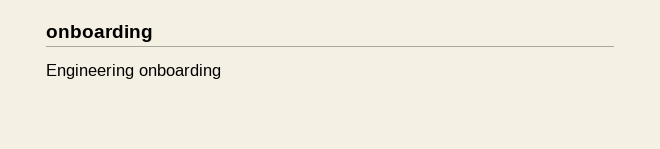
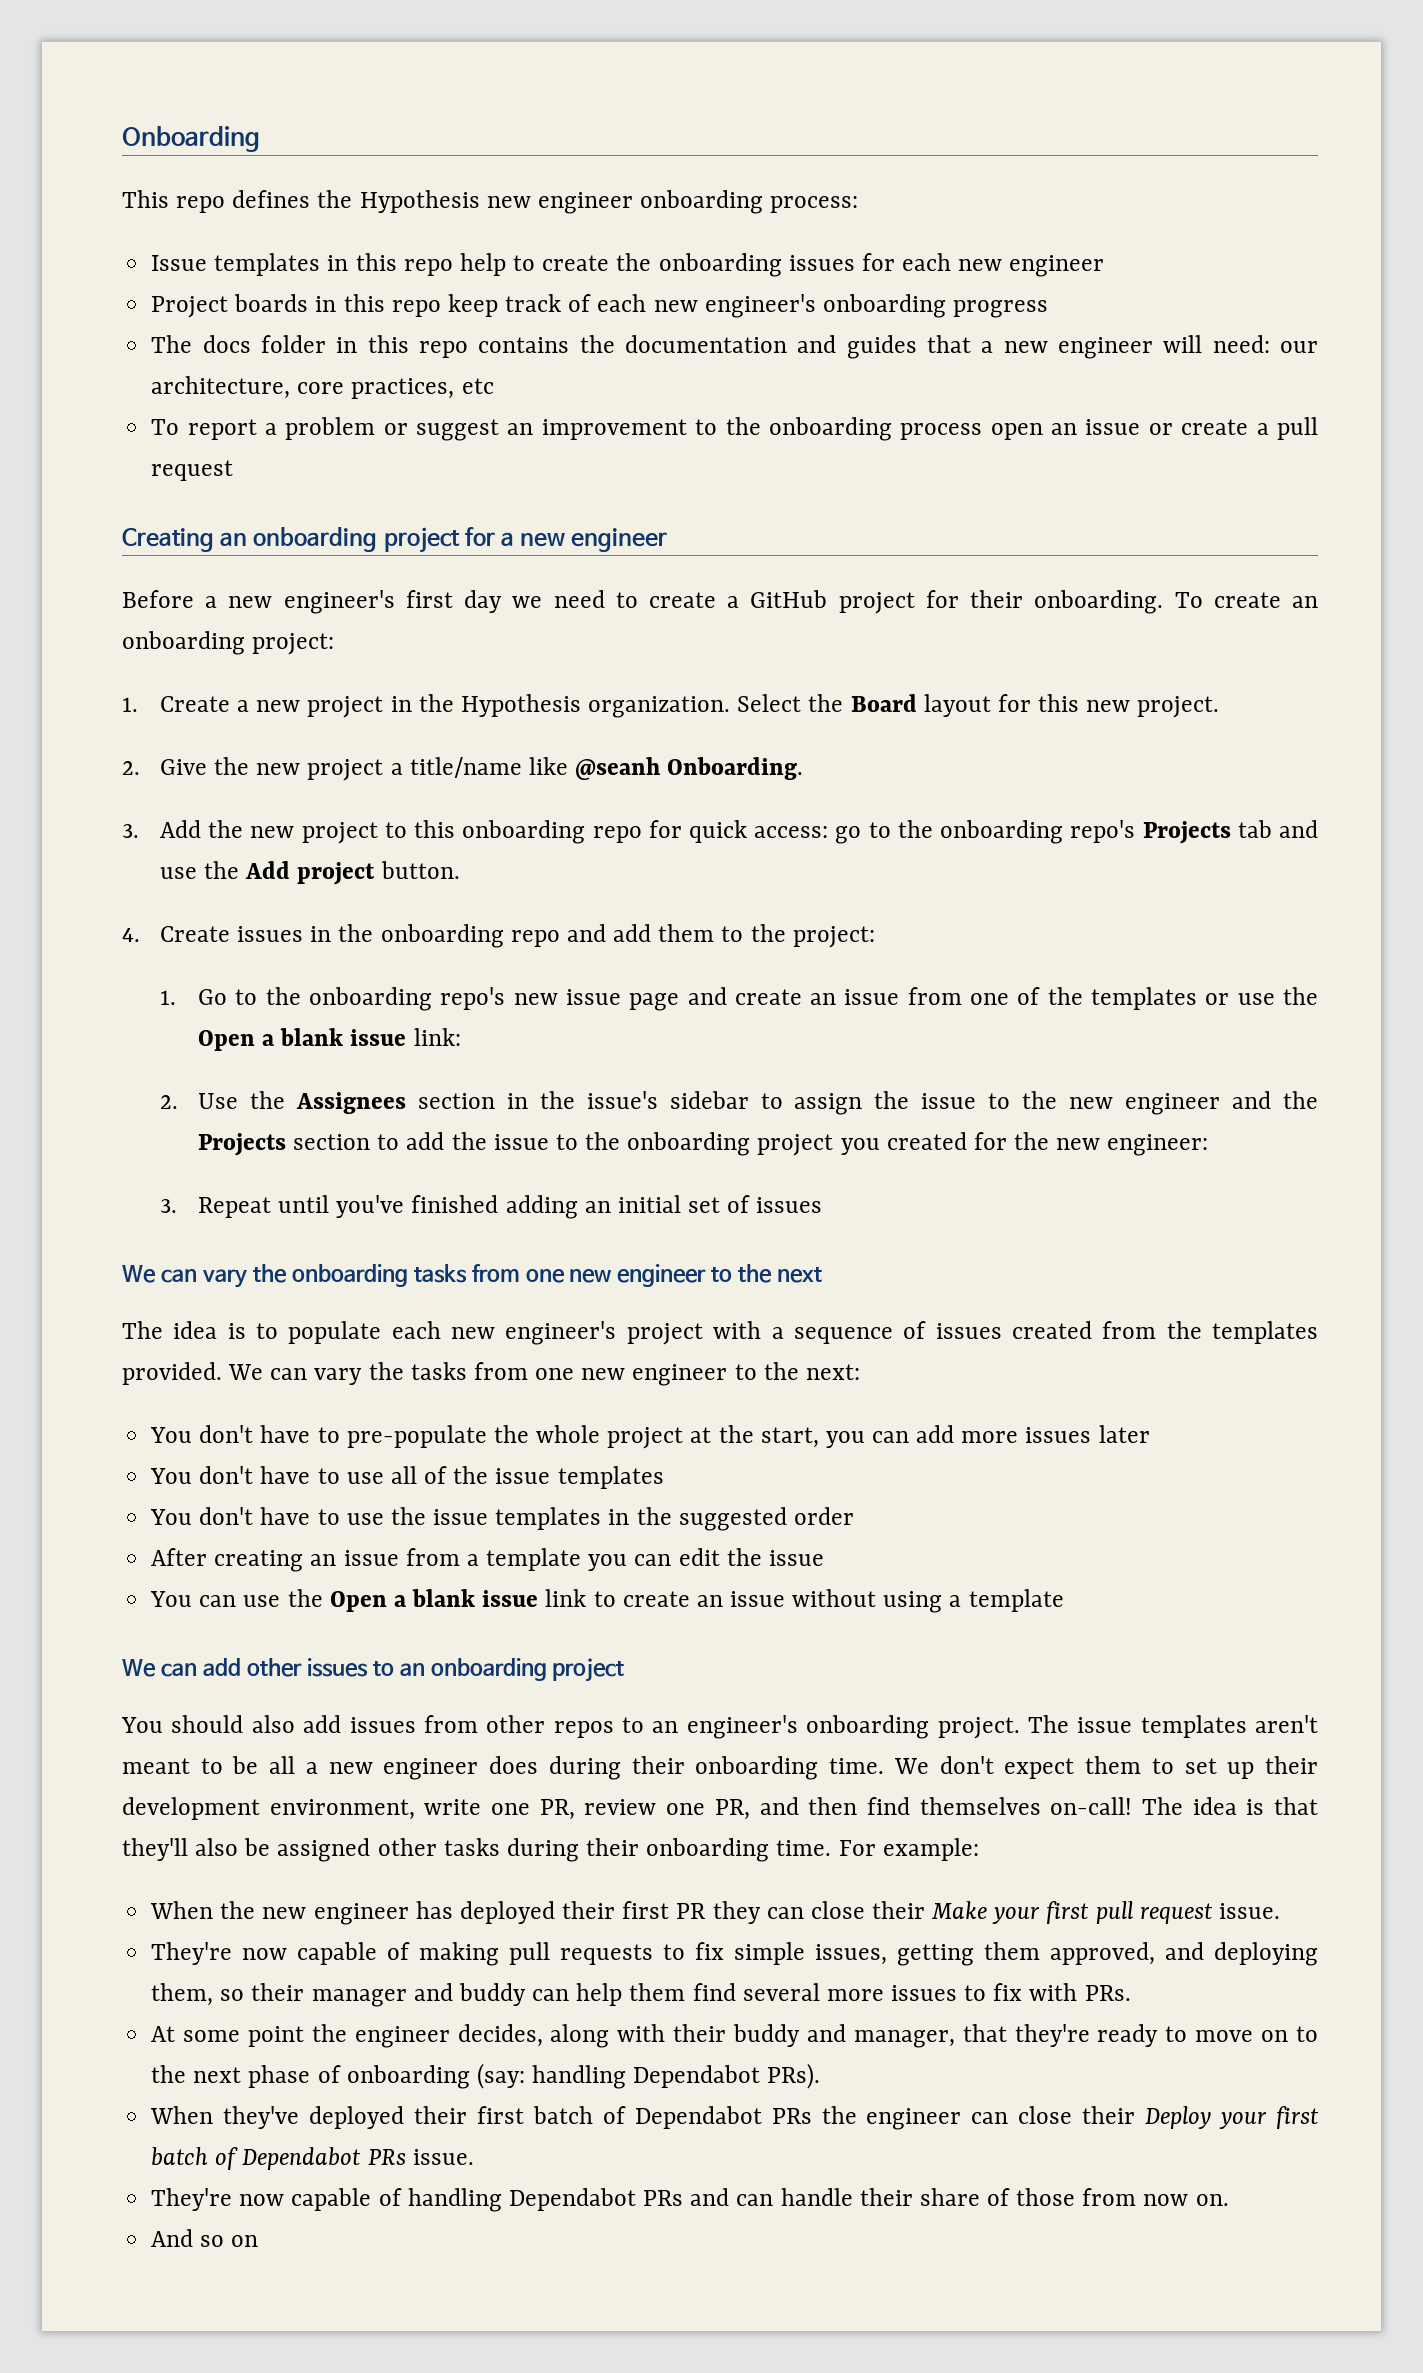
[46,25,153,42] [46,64,221,79] onboarding // Engineering onboarding -> [122,126,260,152] [122,190,859,214] [151,253,1105,277] [151,294,1049,318] [151,335,1318,359] [151,376,494,399] [151,417,1318,441] [151,460,234,481] [122,527,668,553] [122,590,1318,614] [122,631,335,655] [122,694,1220,718] [122,757,804,781] [122,820,1318,844] [159,861,460,885] [122,924,875,948] [159,987,1318,1011] [197,1028,461,1051] [159,1091,1318,1115] [197,1132,1209,1156] [159,1195,823,1219] [122,1264,823,1288] [122,1321,1318,1345] [122,1362,860,1386] [150,1425,1150,1449] [150,1466,664,1489] [150,1507,854,1531] [151,1548,824,1572] [150,1589,1064,1613] [122,1658,625,1682] [121,1715,1318,1739] [122,1756,1318,1780] [122,1797,1318,1820] [122,1838,979,1862] [150,1901,1280,1925] [151,1942,1318,1966] [151,1983,1131,2007] [151,2024,1318,2048] [151,2063,821,2089] [150,2106,1319,2130] [151,2147,474,2170] [151,2188,1229,2212] [151,2229,259,2247] Onboarding // This repo defines the Hypothesis new engineer onboarding process: // Issue templates in this repo help to create the onboarding issues for each new engineer // Project boards in this repo keep track of each new engineer's onboarding progress // The docs folder in this repo contains the documentation and guides that a new engineer will need: our architecture, core practices, etc // To report a problem or suggest an improvement to the onboarding process open an issue or create a pull request // Creating an onboarding project for a new engineer // Before a new engineer's first day we need to create a GitHub project for their onboarding. To create an onboarding project: // 1. Create a new project in the Hypothesis organization. Select the Board layout for this new project. // 2. Give the new project a title/name like @seanh Onboarding. // 3. Add the new project to this onboarding repo for quick access: go to the onboarding repo's Projects tab and use the Add project button. // 4. Create issues in the onboarding repo and add them to the project: // 1. Go to the onboarding repo's new issue page and create an issue from one of the templates or use the Open a blank issue link: // 2. Use the Assignees section in the issue's sidebar to assign the issue to the new engineer and the Projects section to add the issue to the onboarding project you created for the new engineer: // 3. Repeat until you've finished adding an initial set of issues // We can vary the onboarding tasks from one new engineer to the next // The idea is to populate each new engineer's project with a sequence of issues created from the templates provided. We can vary the tasks from one new engineer to the next: // You don't have to pre-populate the whole project at the start, you can add more issues later // You don't have to use all of the issue templates // You don't have to use the issue templates in the suggested order // After creating an issue from a template you can edit the issue // You can use the Open a blank issue link to create an issue without using a template // We can add other issues to an onboarding project // You should also add issues from other repos to an engineer's onboarding project. The issue templates aren't meant to be all a new engineer does during their onboarding time. We don't expect them to set up their development environment, write one PR, review one PR, and then find themselves on-call! The idea is that they'll also be assigned other tasks during their onboarding time. For example: // When the new engineer has deployed their first PR they can close their Make your first pull request issue. // They're now capable of making pull requests to fix simple issues, getting them approved, and deploying them, so their manager and buddy can help them find several more issues to fix with PRs. // At some point the engineer decides, along with their buddy and manager, that they're ready to move on to the next phase of onboarding (say: handling Dependabot PRs). // When they've deployed their first batch of Dependabot PRs the engineer can close their Deploy your first batch of Dependabot PRs issue. // They're now capable of handling Dependabot PRs and can handle their share of those from now on. // And so on

